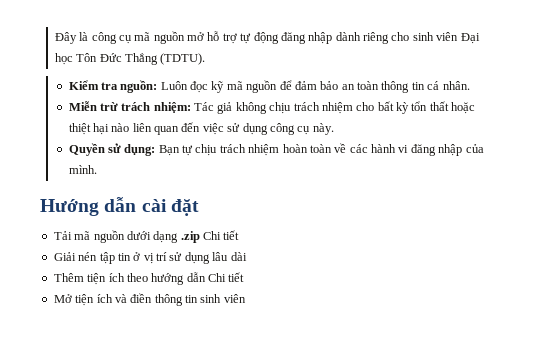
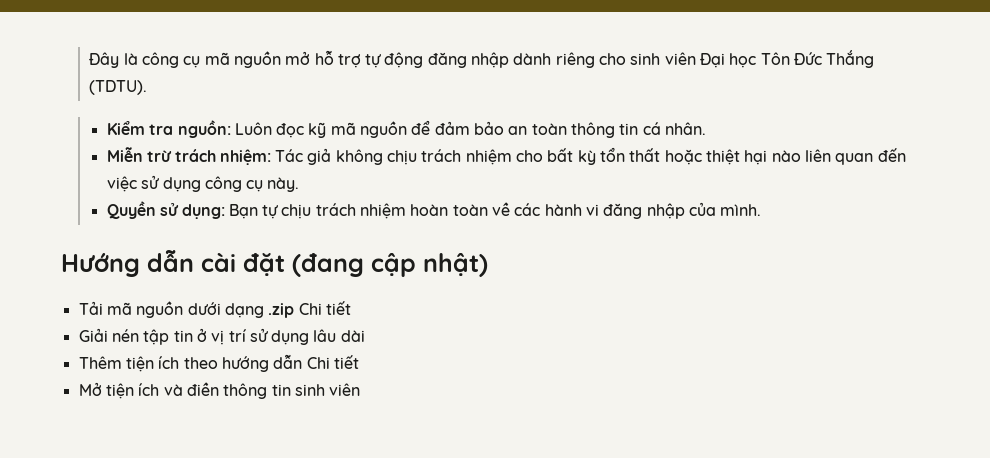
(199, 207) none -> [292,253,488,277] (đang cập nhật)

